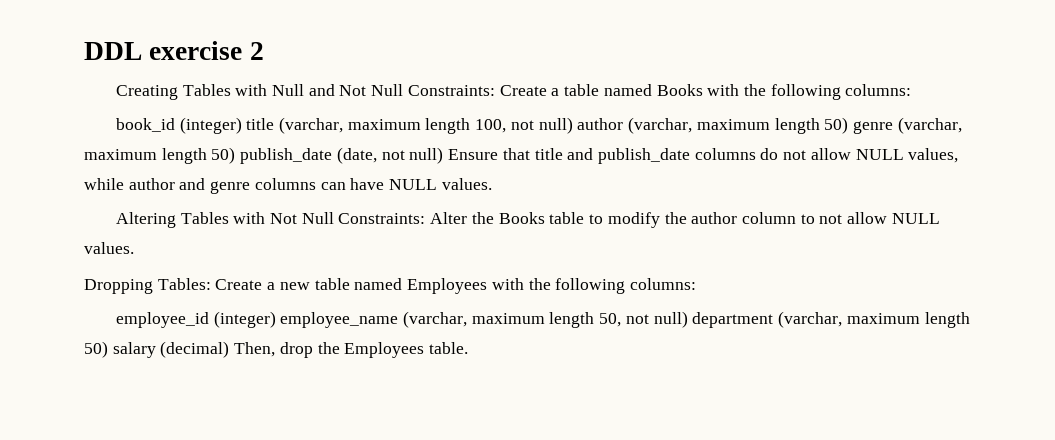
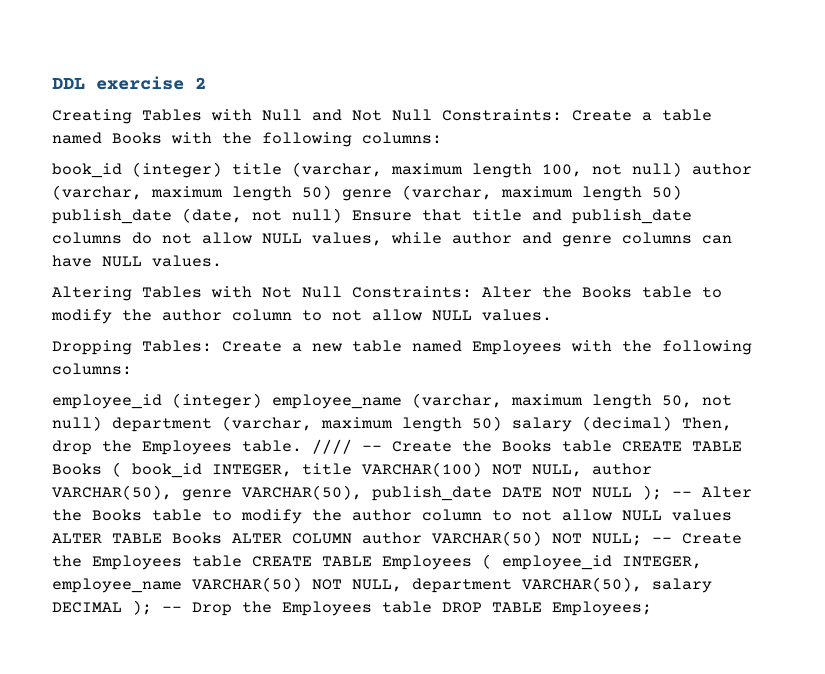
(469, 348) none -> [312,439,742,454] [52,462,652,478] [52,485,752,501] [52,509,732,524] [52,531,742,546] [52,554,702,570] [52,577,712,593] [52,600,652,616] //// -- Create the Books table CREATE TABLE Books ( book_id INTEGER, title VARCHAR(100) NOT NULL, author VARCHAR(50), genre VARCHAR(50), publish_date DATE NOT NULL ); -- Alter the Books table to modify the author column to not allow NULL values ALTER TABLE Books ALTER COLUMN author VARCHAR(50) NOT NULL; -- Create the Employees table CREATE TABLE Employees ( employee_id INTEGER, employee_name VARCHAR(50) NOT NULL, department VARCHAR(50), salary DECIMAL ); -- Drop the Employees table DROP TABLE Employees;

